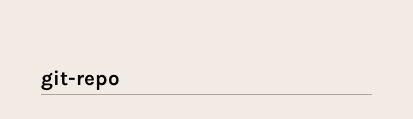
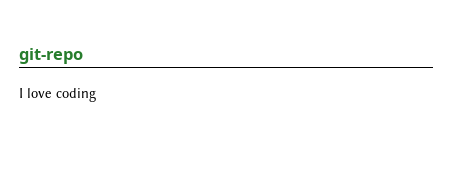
(120, 80) none -> [19,88,96,102] // I love coding

